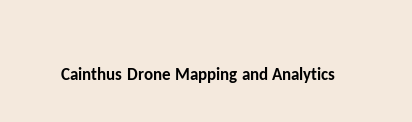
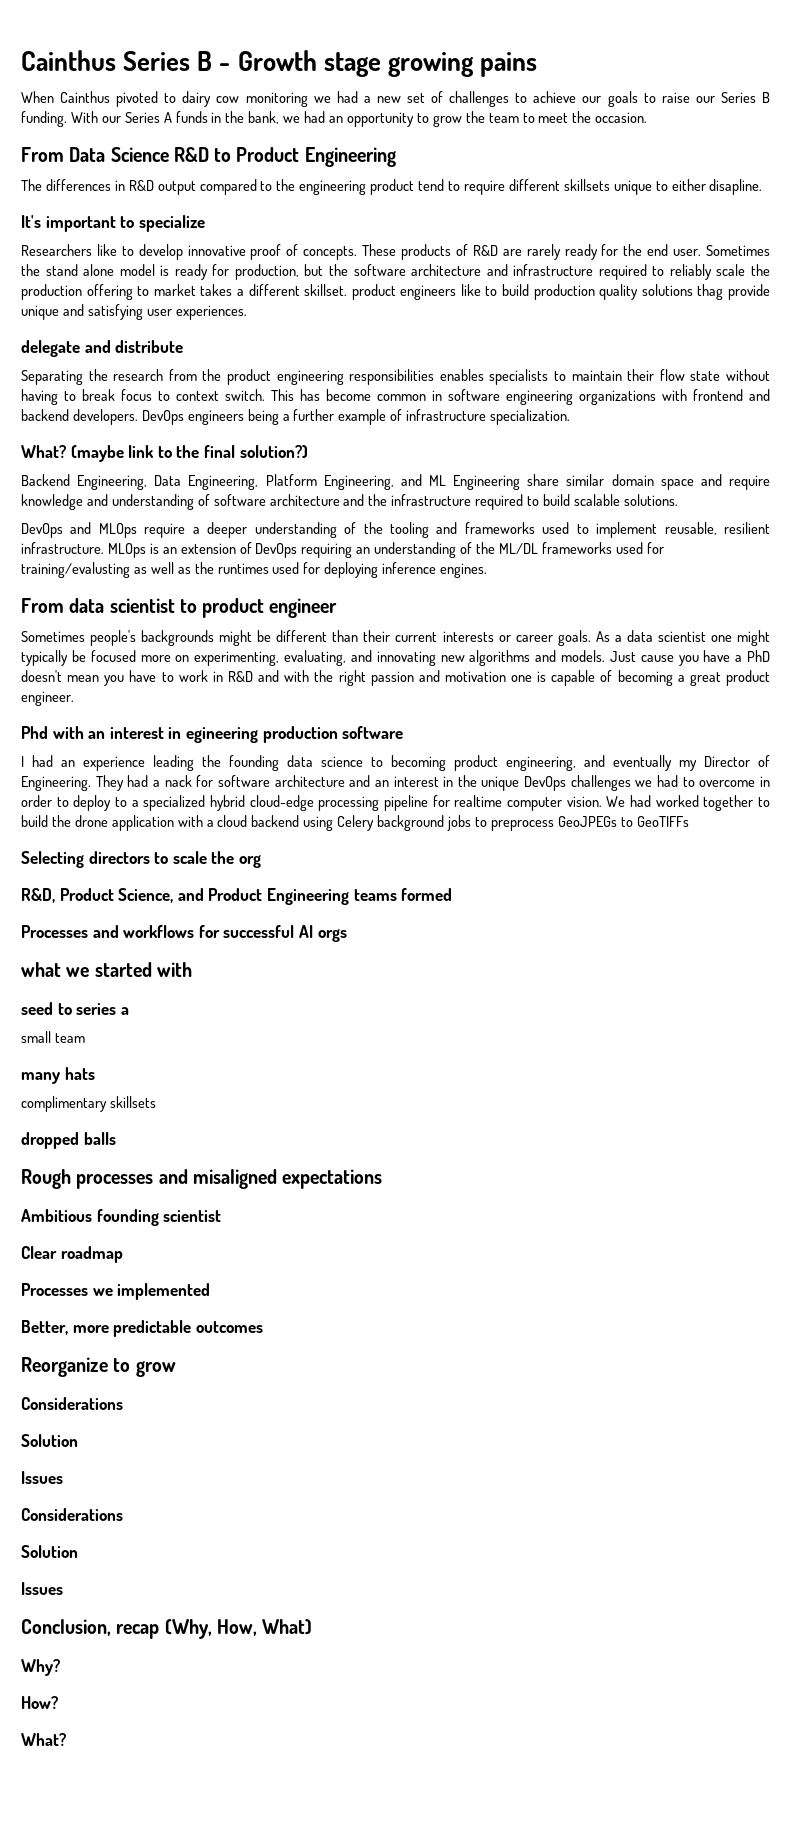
[61,67,336,83] Cainthus Drone Mapping and Analytics -> [21,50,538,77] [21,91,770,107] [21,111,648,127] [21,147,396,167] [21,179,763,195] [21,215,205,232] [21,244,771,260] [21,264,770,280] [21,284,770,300] [21,304,247,320] [21,340,184,357] [21,369,771,385] [21,389,770,405] [21,409,571,425] [21,445,308,462] [21,474,770,490] [21,494,678,510] [21,522,770,538] [21,542,664,558] [21,562,488,578] [21,598,338,618] [21,630,770,646] [21,650,771,666] [21,670,770,686] [21,691,74,706] [21,726,404,743] [21,755,770,771] [21,775,770,791] [21,795,770,811] [21,815,689,831] [21,851,261,868] [21,888,453,905] [21,925,347,942] [21,962,192,977] [21,1002,129,1015] [21,1031,85,1043] [21,1067,95,1084] [21,1096,156,1112] [21,1132,116,1149] [21,1169,383,1189] [21,1209,222,1226] [21,1246,123,1263] [21,1283,211,1300] [21,1320,263,1337] [21,1357,176,1377] [21,1397,123,1410] [21,1434,78,1447] [21,1471,63,1484] [21,1508,123,1521] [21,1545,78,1558] [21,1582,63,1595] [21,1619,313,1639] [21,1659,60,1676] [21,1696,58,1709] [21,1733,66,1746] Cainthus Series B - Growth stage growing pains // When Cainthus pivoted to dairy cow monitoring we had a new set of challenges to achieve our goals to raise our Series B funding. With our Series A funds in the bank, we had an opportunity to grow the team to meet the occasion. // From Data Science R&D to Product Engineering // The differences in R&D output compared to the engineering product tend to require different skillsets unique to either disapline. // It's important to specialize // Researchers like to develop innovative proof of concepts. These products of R&D are rarely ready for the end user. Sometimes the stand alone model is ready for production, but the software architecture and infrastructure required to reliably scale the production offering to market takes a different skillset. product engineers like to build production quality solutions thag provide unique and satisfying user experiences. // delegate and distribute // Separating the research from the product engineering responsibilities enables specialists to maintain their flow state without having to break focus to context switch. This has become common in software engineering organizations with frontend and backend developers. DevOps engineers being a further example of infrastructure specialization. // What? (maybe link to the final solution?) // Backend Engineering, Data Engineering, Platform Engineering, and ML Engineering share similar domain space and require knowledge and understanding of software architecture and the infrastructure required to build scalable solutions. // DevOps and MLOps require a deeper understanding of the tooling and frameworks used to implement reusable, resilient infrastructure. MLOps is an extension of DevOps requiring an understanding of the ML/DL frameworks used for training/evalusting as well as the runtimes used for deploying inference engines. // From data scientist to product engineer // Sometimes people's backgrounds might be different than their current interests or career goals. As a data scientist one might typically be focused more on experimenting, evaluating, and innovating new algorithms and models. Just cause you have a PhD doesn't mean you have to work in R&D and with the right passion and motivation one is capable of becoming a great product engineer. // Phd with an interest in egineering production software // I had an experience leading the founding data science to becoming product engineering, and eventually my Director of Engineering. They had a nack for software architecture and an interest in the unique DevOps challenges we had to overcome in order to deploy to a specialized hybrid cloud-edge processing pipeline for realtime computer vision. We had worked together to build the drone application with a cloud backend using Celery background jobs to preprocess GeoJPEGs to GeoTIFFs // Selecting directors to scale the org // R&D, Product Science, and Product Engineering teams formed // Processes and workflows for successful AI orgs // what we started with // seed to series a // small team // many hats // complimentary skillsets // dropped balls // Rough processes and misaligned expectations // Ambitious founding scientist // Clear roadmap // Processes we implemented // Better, more predictable outcomes // Reorganize to grow // Considerations // Solution // Issues // Considerations // Solution // Issues // Conclusion, recap (Why, How, What) // Why? // How? // What?

